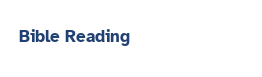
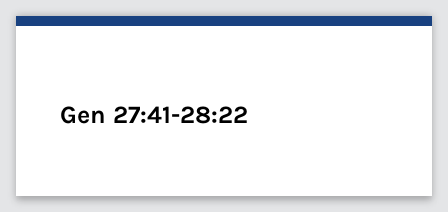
[19,29,130,46] Bible Reading -> [60,106,248,124] Gen 27:41-28:22

